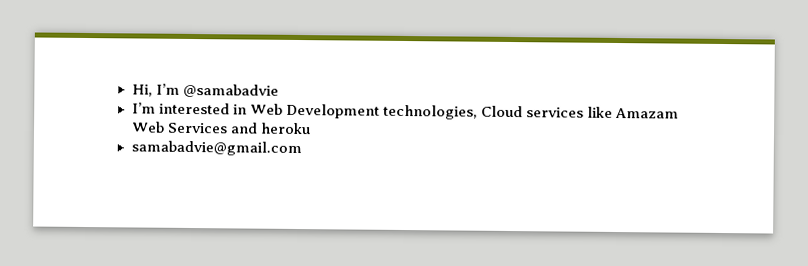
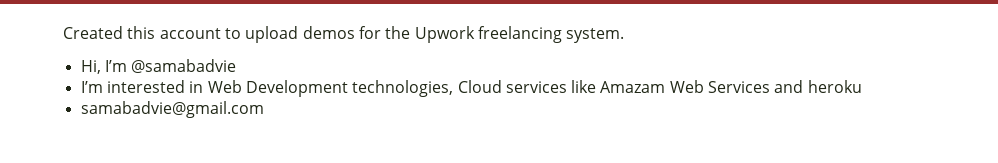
(131, 90) none -> [63,26,625,43] Created this account to upload demos for the Upwork freelancing system. //

